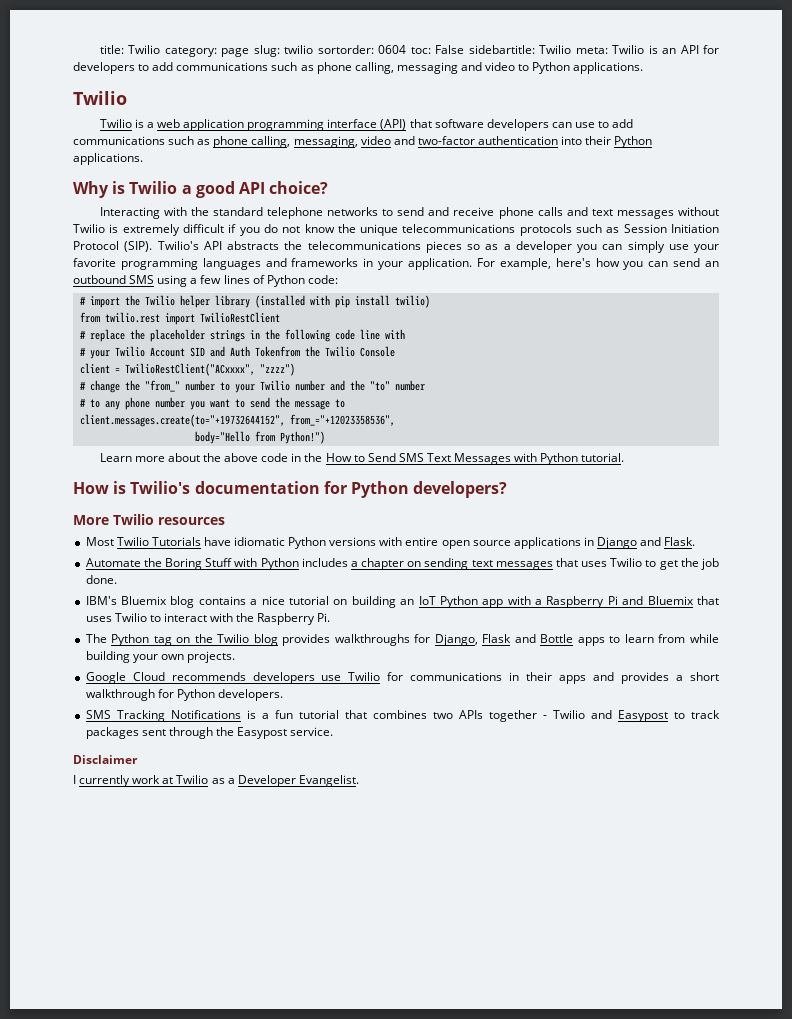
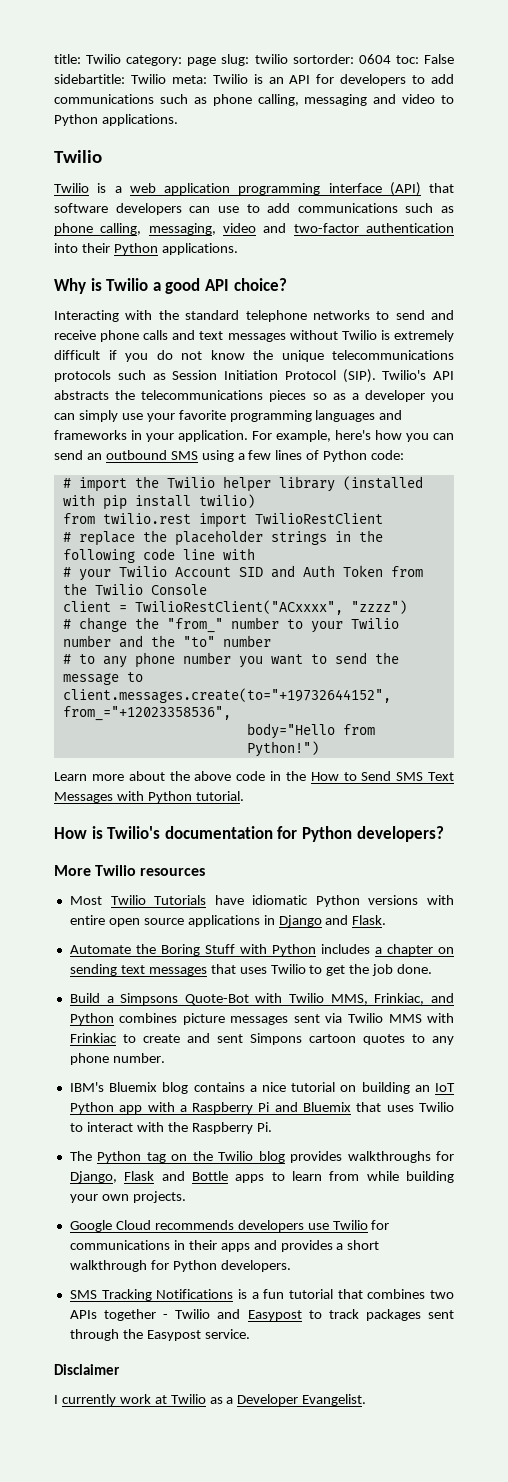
[254,346,300,357] Tokenfrom -> [342,565,423,577] Token from
(117, 579) none -> [69,993,455,1005] [69,1013,455,1025] [69,1033,454,1045] [69,1053,165,1065] // Build a Simpsons Quote-Bot with Twilio MMS, Frinkiac, and Python combines picture messages sent via Twilio MMS with Frinkiac to create and sent Simpons cartoon quotes to any phone number.

